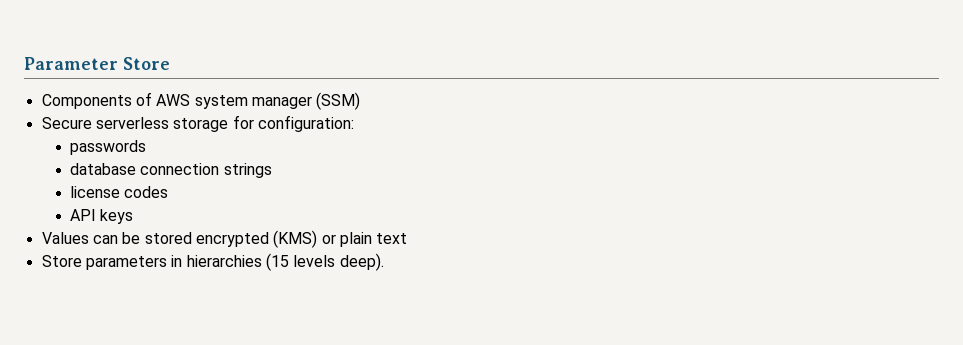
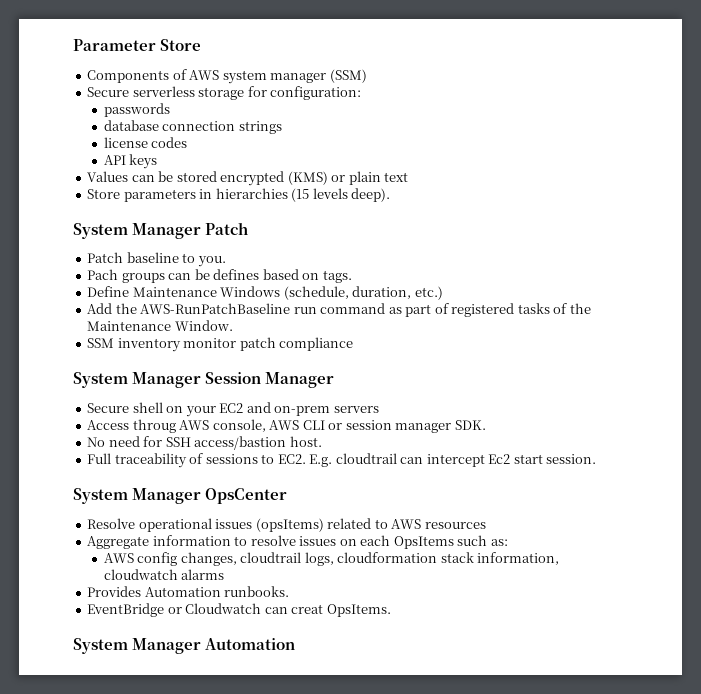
(384, 262) none -> [73,222,249,239] [87,252,226,267] [87,269,352,283] [87,286,443,300] [87,303,591,317] [87,320,233,331] [87,337,354,352] [73,372,335,388] [87,402,379,417] [87,419,486,433] [87,436,322,450] [87,453,597,468] [73,488,288,504] [87,518,486,532] [87,535,508,549] [103,552,560,566] [103,569,225,580] [87,586,290,597] [87,603,391,617] [73,638,296,654] // System Manager Patch // Patch baseline to you. // Pach groups can be defines based on tags. // Define Maintenance Windows (schedule, duration, etc.) // Add the AWS-RunPatchBaseline run command as part of registered tasks of the Maintenance Window. // SSM inventory monitor patch compliance // System Manager Session Manager // Secure shell on your EC2 and on-prem servers // Access throug AWS console, AWS CLI or session manager SDK. // No need for SSH access/bastion host. // Full traceability of sessions to EC2. E.g. cloudtrail can intercept Ec2 start session. // System Manager OpsCenter // Resolve operational issues (opsItems) related to AWS resources // Aggregate information to resolve issues on each OpsItems such as: // AWS config changes, cloudtrail logs, cloudformation stack information, cloudwatch alarms // Provides Automation runbooks. // EventBridge or Cloudwatch can creat OpsItems. // System Manager Automation

